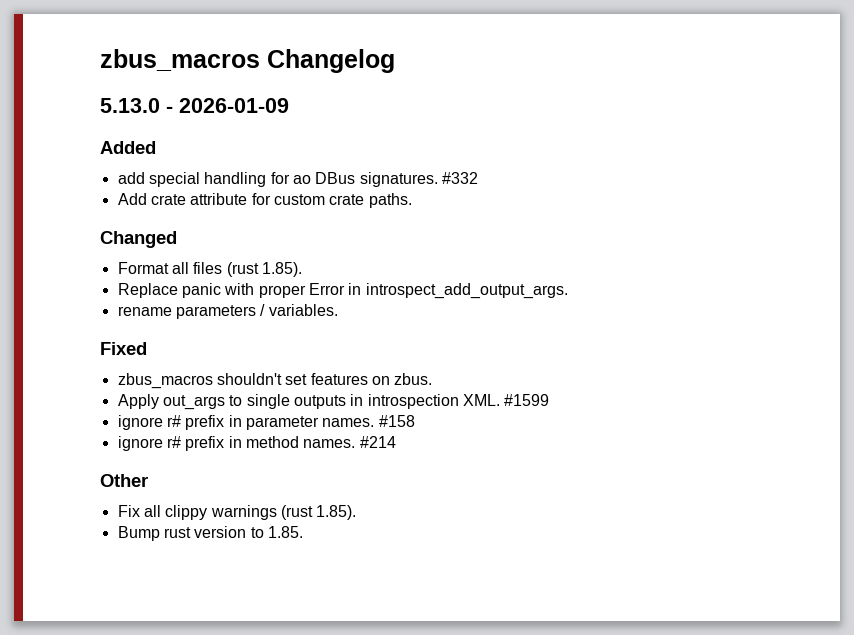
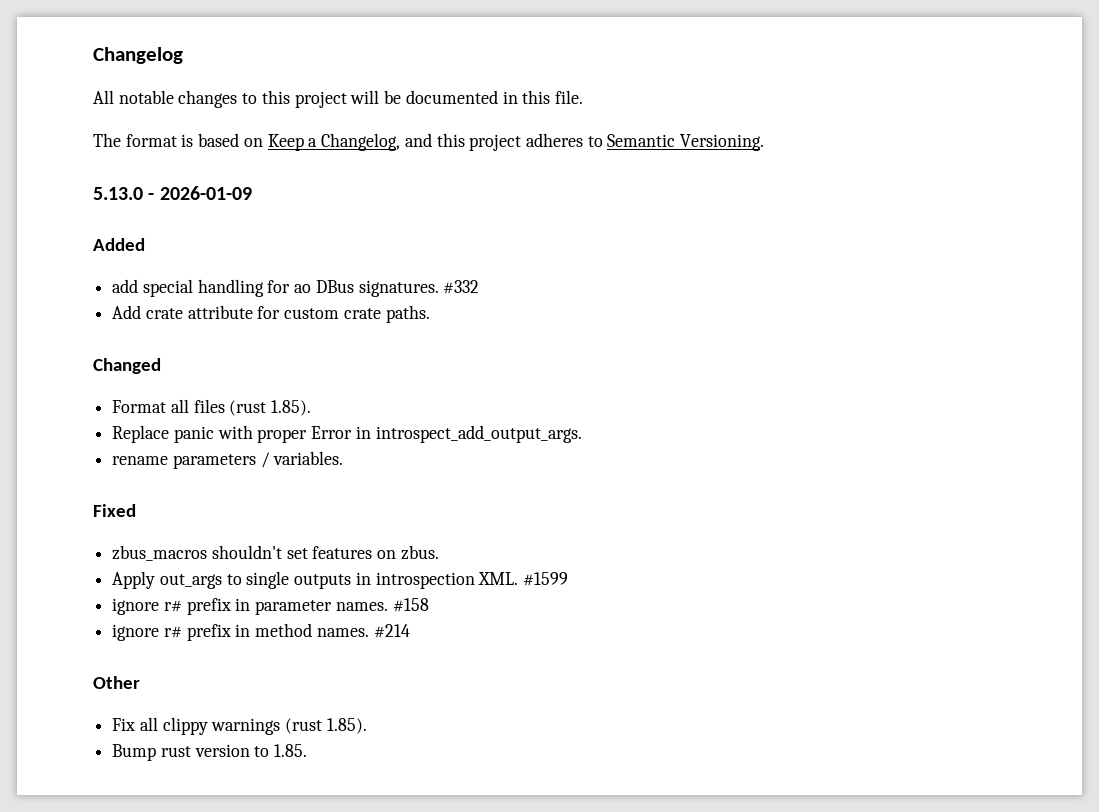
[100,49,260,71] zbus_macros -> (93, 55) none
(395, 61) none -> [93,90,583,108] [93,133,765,151] // All notable changes to this project will be documented in this file. // The format is based on Keep a Changelog, and this project adheres to Semantic Versioning.

